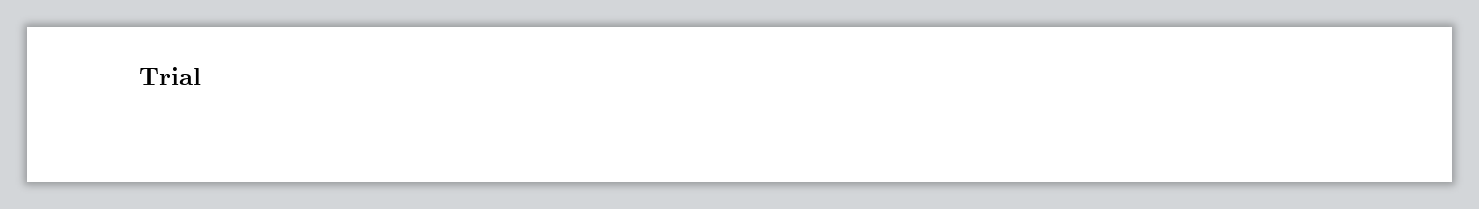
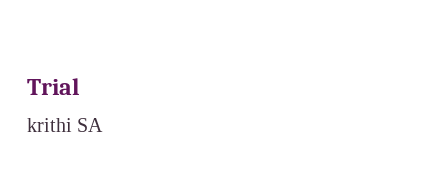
(201, 76) none -> [27,118,104,132] // krithi SA

